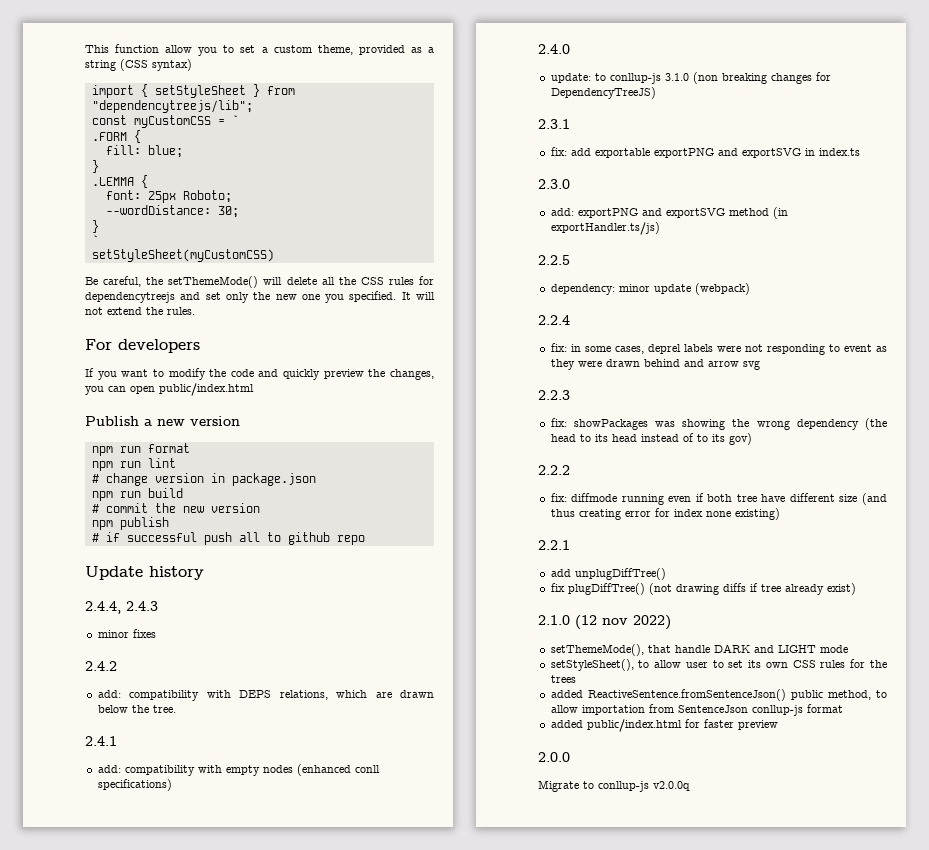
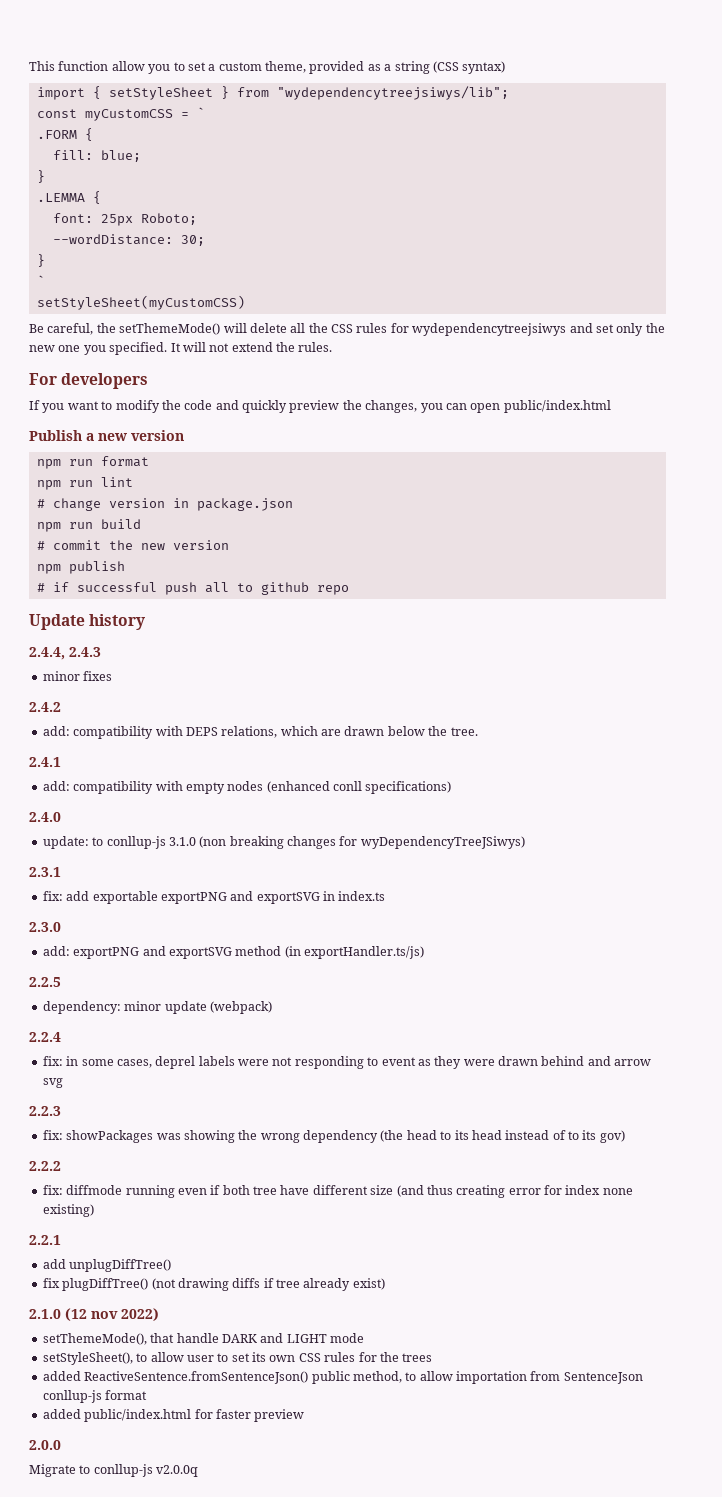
[91,100,253,113] "dependencytreejs/lib"; -> [276,86,509,100] "wydependencytreejsiwys/lib";
[85,292,175,303] dependencytreejs -> [412,323,567,336] wydependencytreejsiwys
[550,87,656,99] DependencyTreeJS) -> [360,836,525,849] wyDependencyTreeJSiwys)

